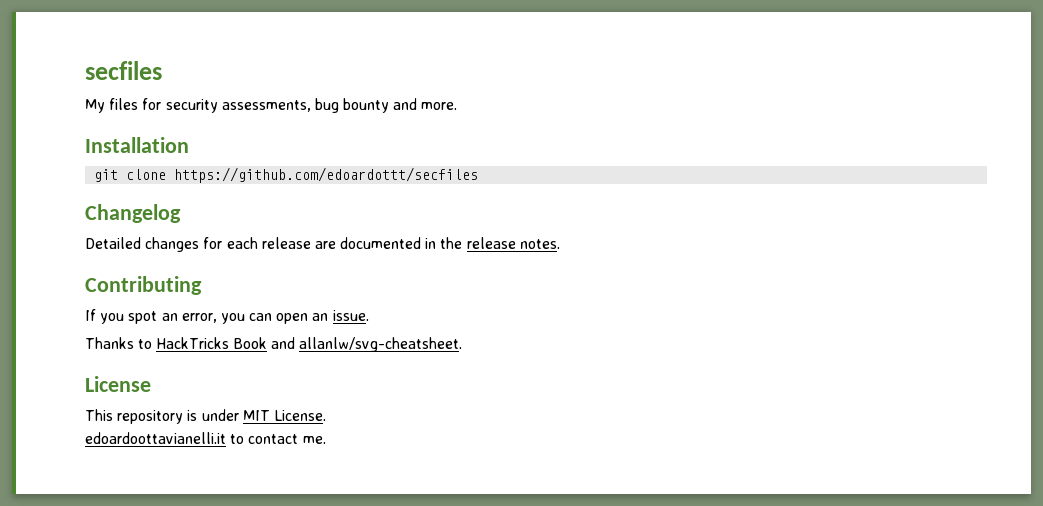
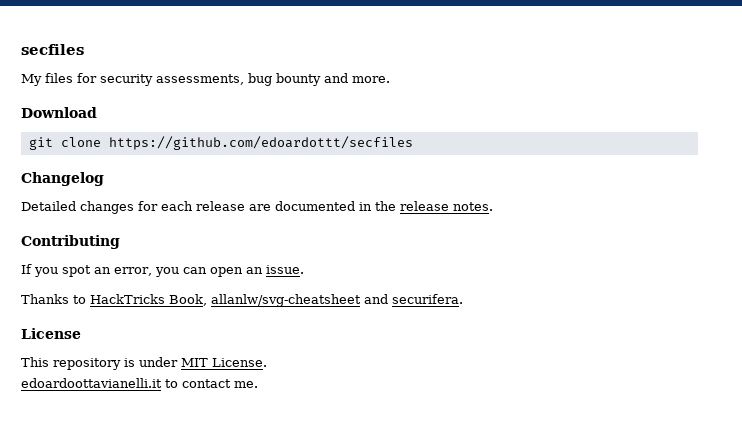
[85,137,189,153] Installation -> [21,107,97,118] Download
[233,337,462,352] Book and allanlw/svg-cheatsheet. -> [169,294,463,307] Book, allanlw/svg-cheatsheet and securifera.

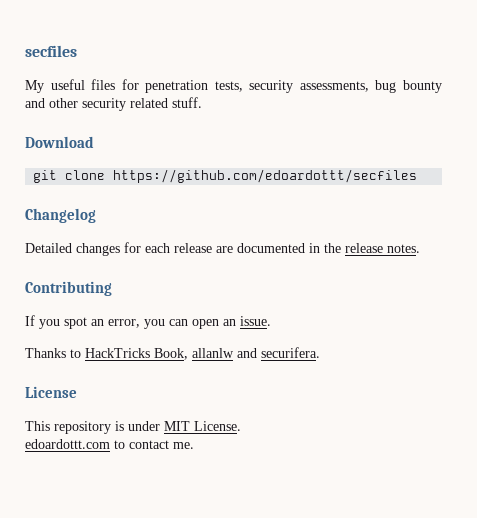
(42, 80) none -> [50,79,85,90] useful
(97, 78) none -> [145,80,243,93] penetration tests,
[352,76,390,83] more. -> [49,97,202,111] other security related stuff.
[211,294,361,307] allanlw/svg-cheatsheet -> [192,348,234,358] allanlw
[21,378,162,388] edoardoottavianelli.it -> [25,439,110,449] edoardottt.com

